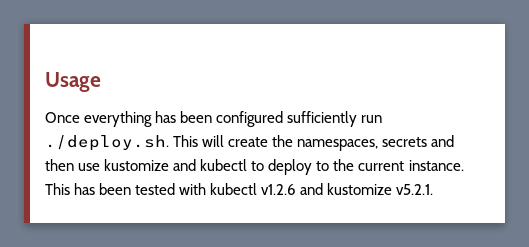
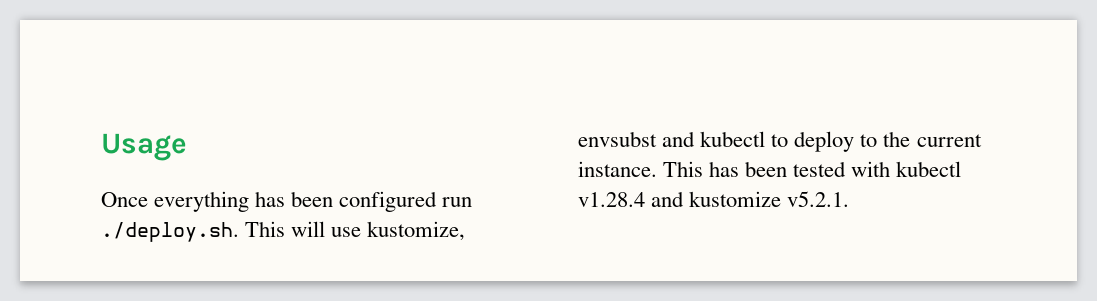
[287,111,358,127] sufficiently -> (438, 201) none
[228,135,455,151] [45,159,170,171] create the namespaces, secrets and then use kustomize -> [331,221,466,241] [578,131,657,147] use kustomize, envsubst
[261,184,297,195] v1.2.6 -> [578,192,645,207] v1.28.4

